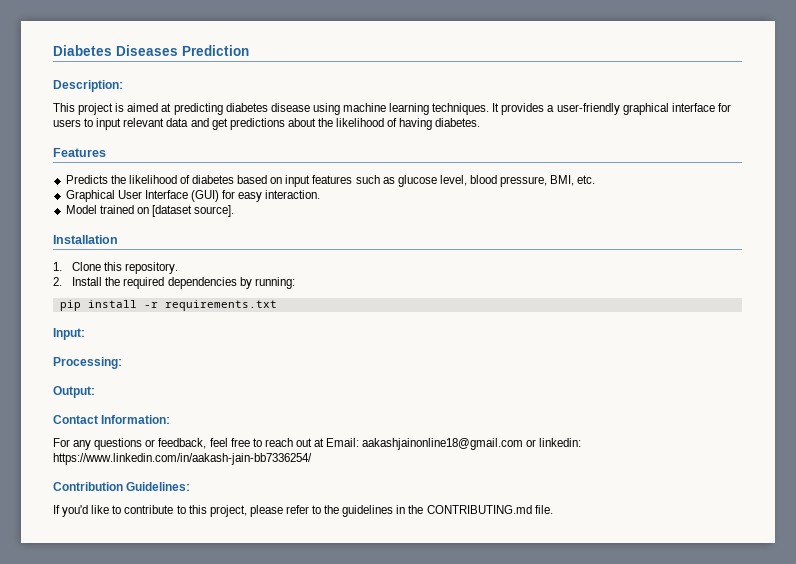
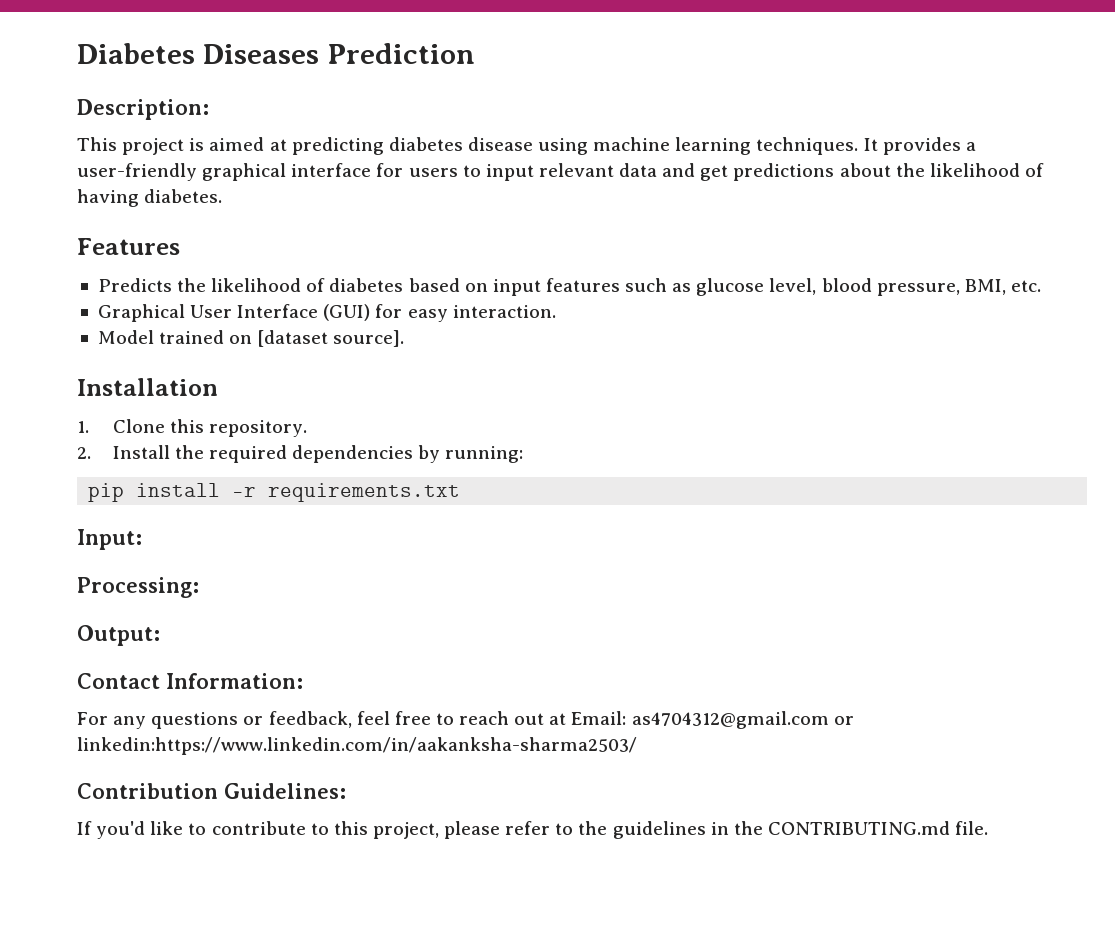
[362,438,582,450] [53,453,312,465] aakashjainonline18@gmail.com or linkedin: https://www.linkedin.com/in/aakash-jain-bb7336254/ -> [631,711,854,729] [77,737,637,755] as4704312@gmail.com or linkedin:https://www.linkedin.com/in/aakanksha-sharma2503/

